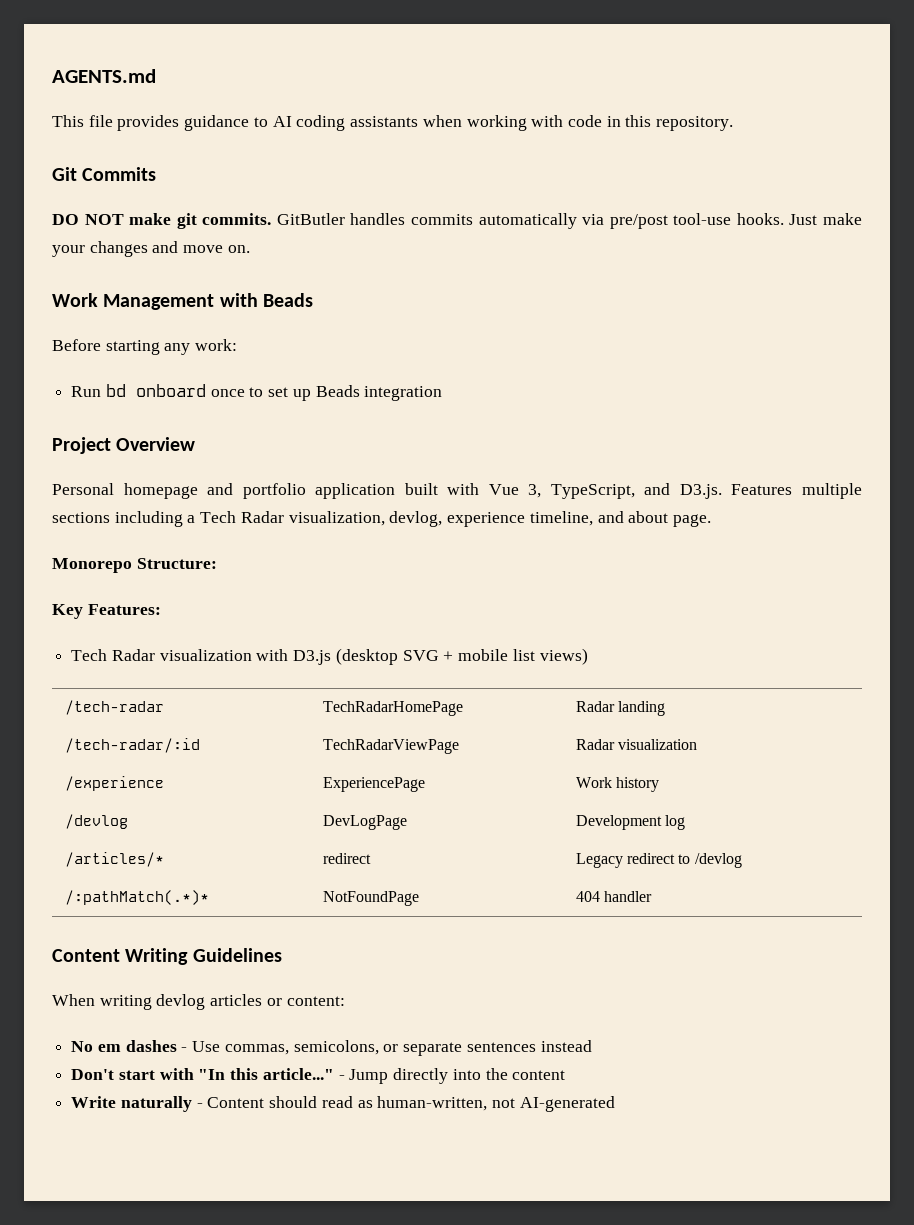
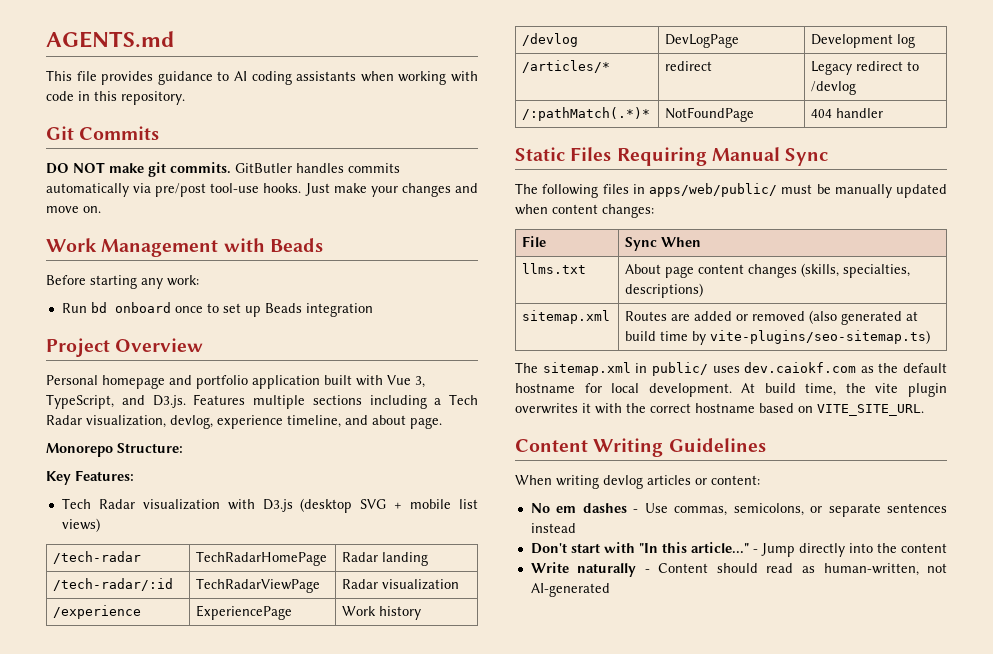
(653, 896) none -> [515,147,829,166] [515,183,947,198] [515,204,654,218] [522,236,547,247] [625,237,702,251] [522,263,587,274] [625,263,911,278] [625,283,704,298] [522,310,611,324] [625,310,919,325] [625,330,931,345] [515,362,947,376] [515,383,947,397] [515,403,924,416] // Static Files Requiring Manual Sync // The following files in apps/web/public/ must be manually updated when content changes: // File | Sync When // llms.txt | About page content changes (skills, specialties, descriptions) // sitemap.xml | Routes are added or removed (also generated at build time by vite-plugins/seo-sitemap.ts) // The sitemap.xml in public/ uses dev.caiokf.com as the default hostname for local development. At build time, the vite plugin overwrites it with the correct hostname based on VITE_SITE_URL.

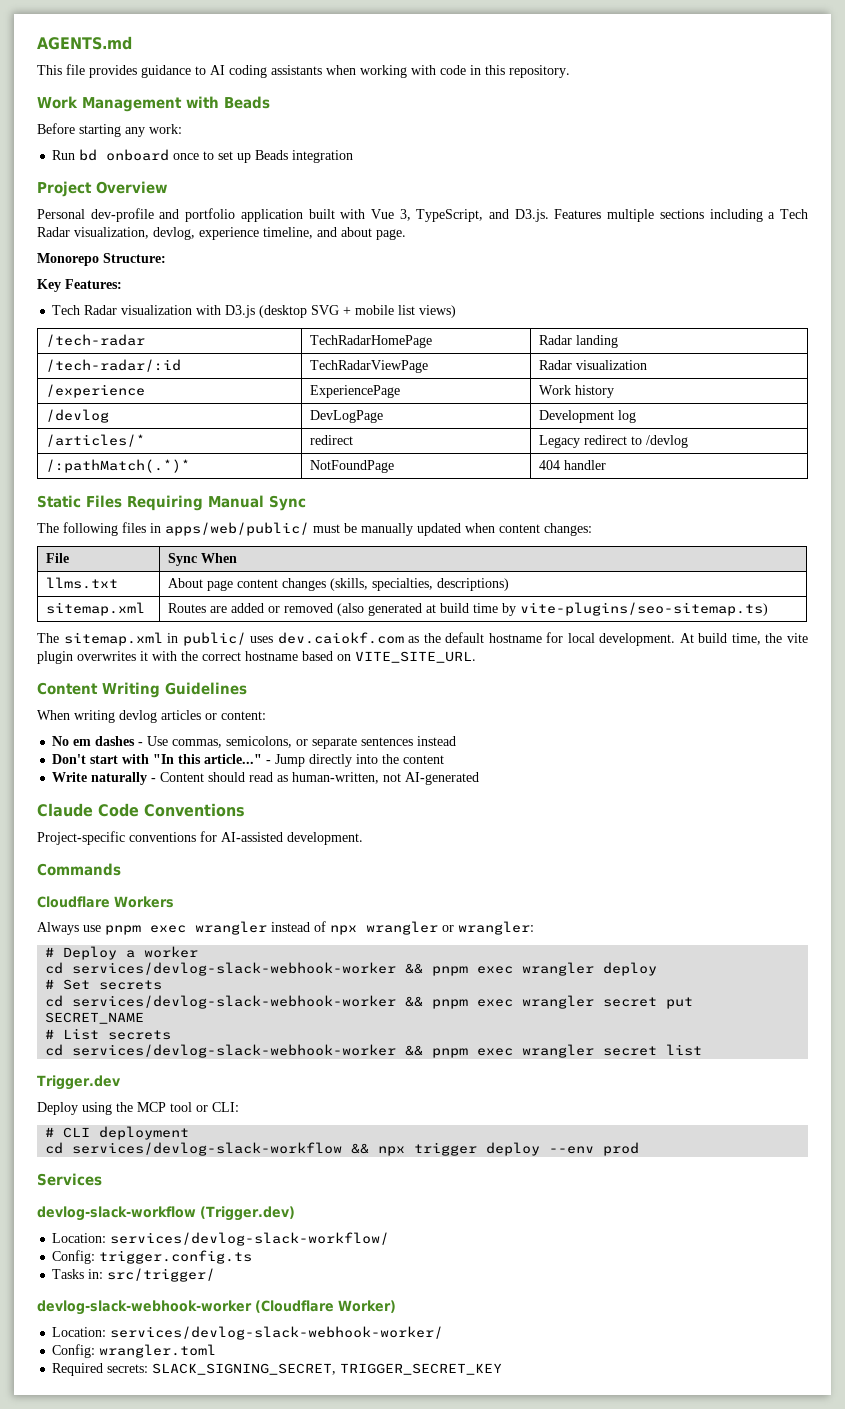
[46,126,160,140] [46,162,400,177] [46,183,478,197] [46,206,101,213] // Git Commits // DO NOT make git commits. GitButler handles commits automatically via pre/post tool-use hooks. Just make your changes and move on. -> (570, 71) none
[102,375,165,389] homepage -> [90,208,154,222] dev-profile
(610, 590) none -> [37,803,245,817] [37,831,363,845] [37,863,121,876] [37,896,174,908] [37,921,534,935] [45,946,199,960] [45,962,658,976] [45,979,163,990] [45,995,694,1009] [45,1012,145,1024] [45,1028,172,1040] [45,1044,703,1058] [37,1075,121,1090] [37,1102,239,1115] [45,1126,190,1140] [45,1142,640,1156] [37,1173,102,1186] [37,1206,295,1221] [52,1232,390,1246] [52,1250,253,1264] [52,1268,216,1282] [37,1300,396,1315] [52,1326,444,1340] [52,1344,217,1358] [52,1363,503,1376] // Claude Code Conventions // Project-specific conventions for AI-assisted development. // Commands // Cloudflare Workers // Always use pnpm exec wrangler instead of npx wrangler or wrangler: // # Deploy a worker // cd services/devlog-slack-webhook-worker && pnpm exec wrangler deploy // # Set secrets // cd services/devlog-slack-webhook-worker && pnpm exec wrangler secret put SECRET_NAME // # List secrets // cd services/devlog-slack-webhook-worker && pnpm exec wrangler secret list // Trigger.dev // Deploy using the MCP tool or CLI: // # CLI deployment // cd services/devlog-slack-workflow && npx trigger deploy --env prod // Services // devlog-slack-workflow (Trigger.dev) // Location: services/devlog-slack-workflow/ // Config: trigger.config.ts // Tasks in: src/trigger/ // devlog-slack-webhook-worker (Cloudflare Worker) // Location: services/devlog-slack-webhook-worker/ // Config: wrangler.toml // Required secrets: SLACK_SIGNING_SECRET, TRIGGER_SECRET_KEY

